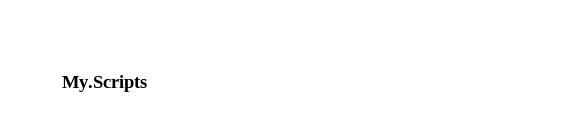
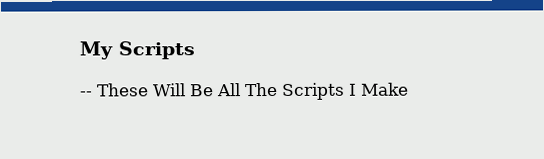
[62,75,147,92] My.Scripts -> [79,41,195,60] [80,82,409,100] My Scripts // -- These Will Be All The Scripts I Make

